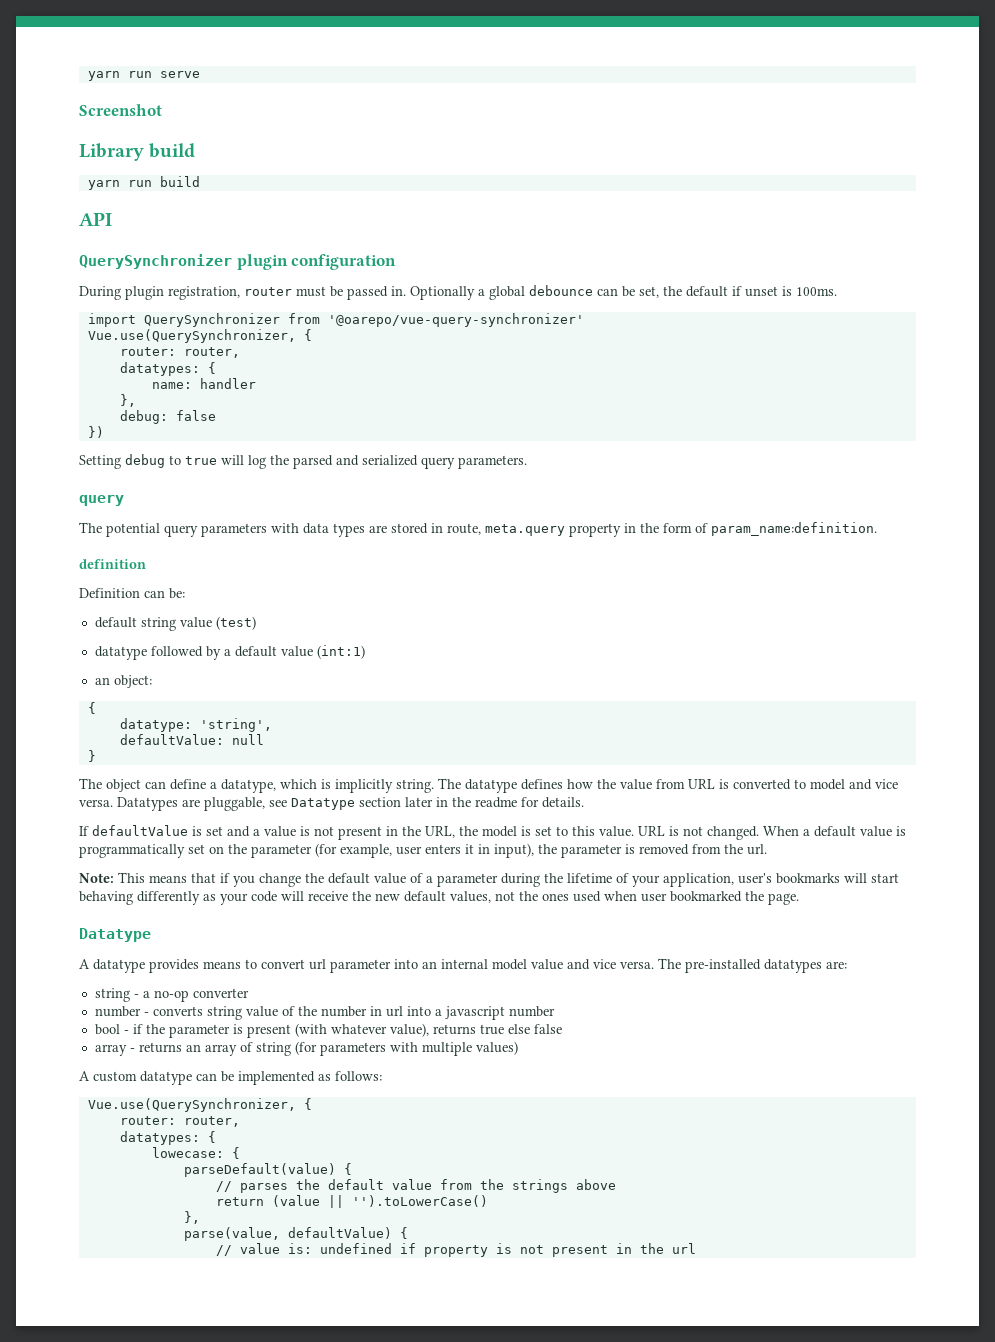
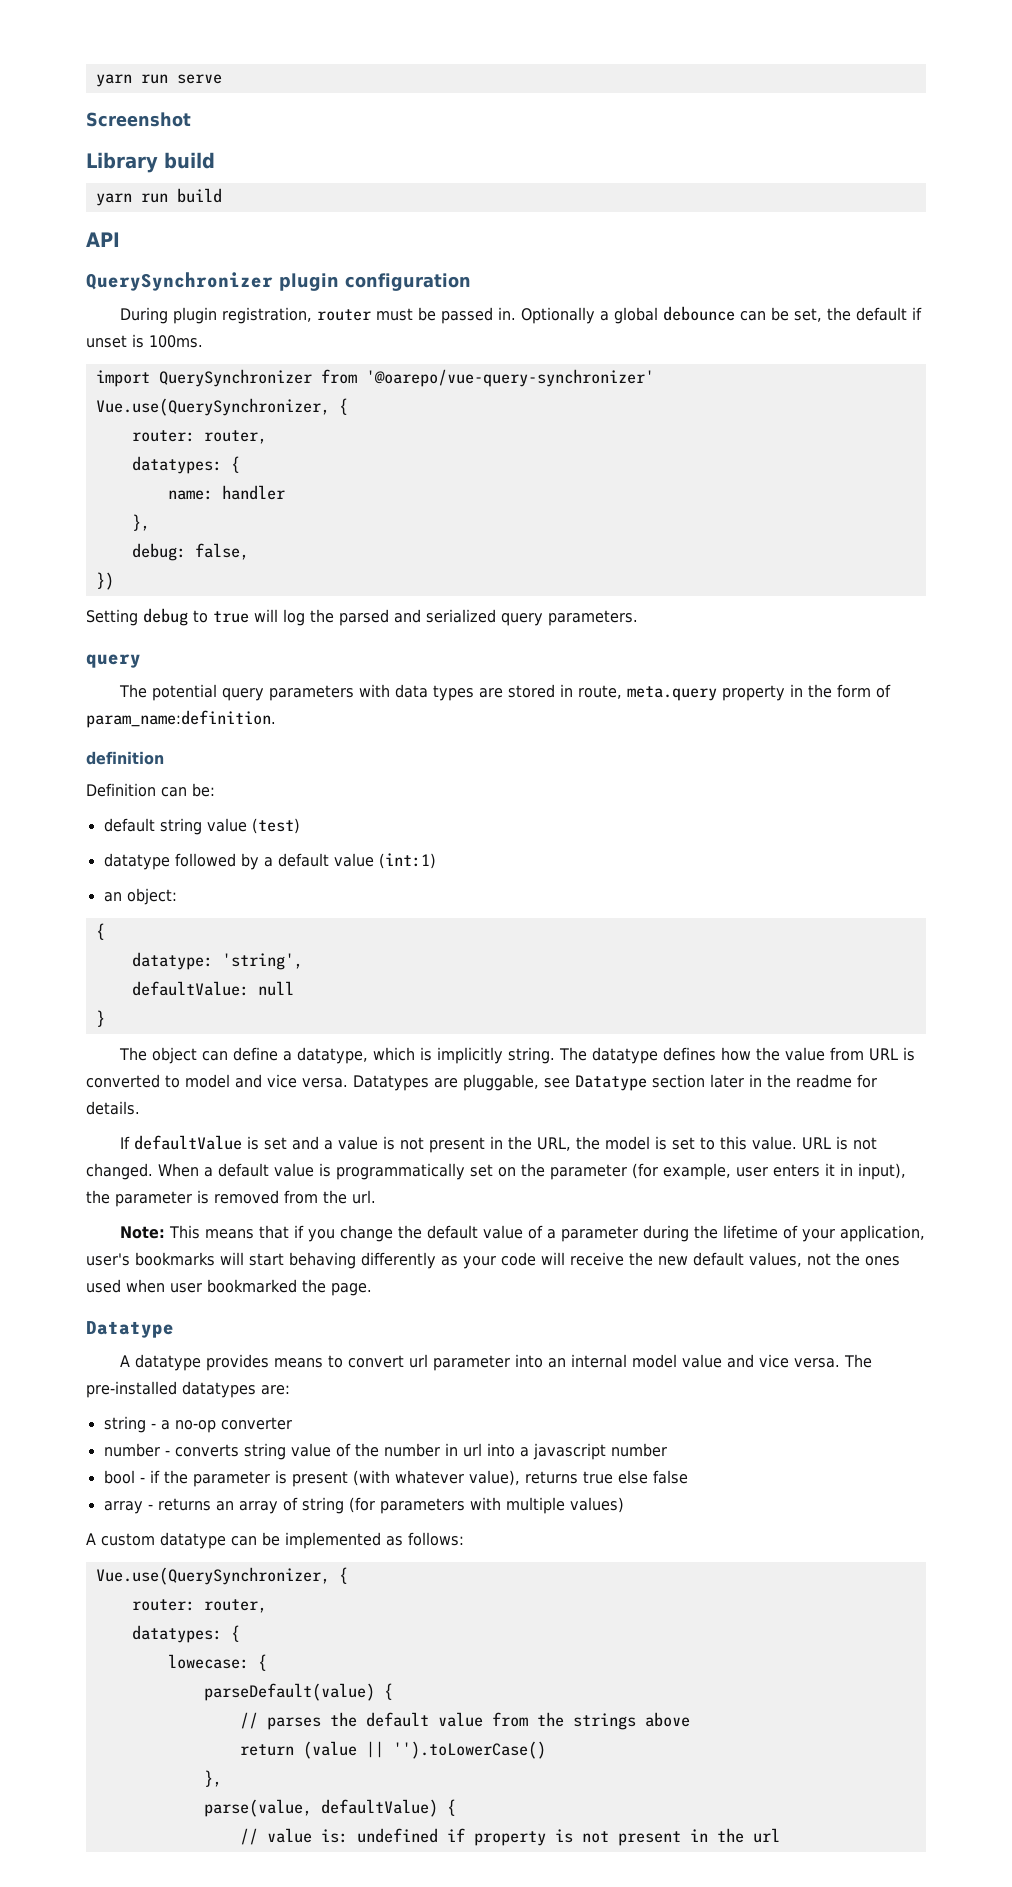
[175,410,216,421] false -> [194,543,249,560] false,

